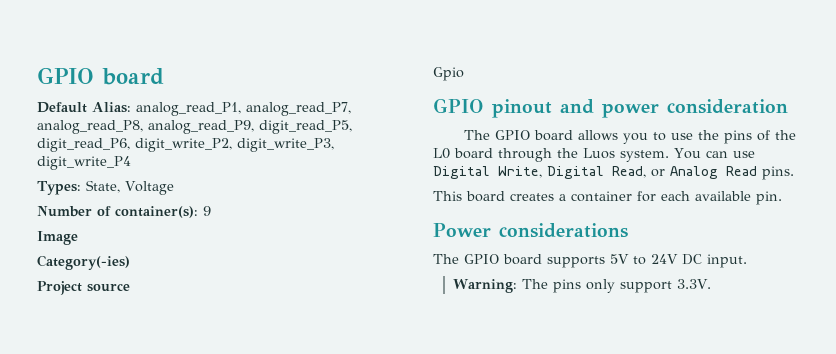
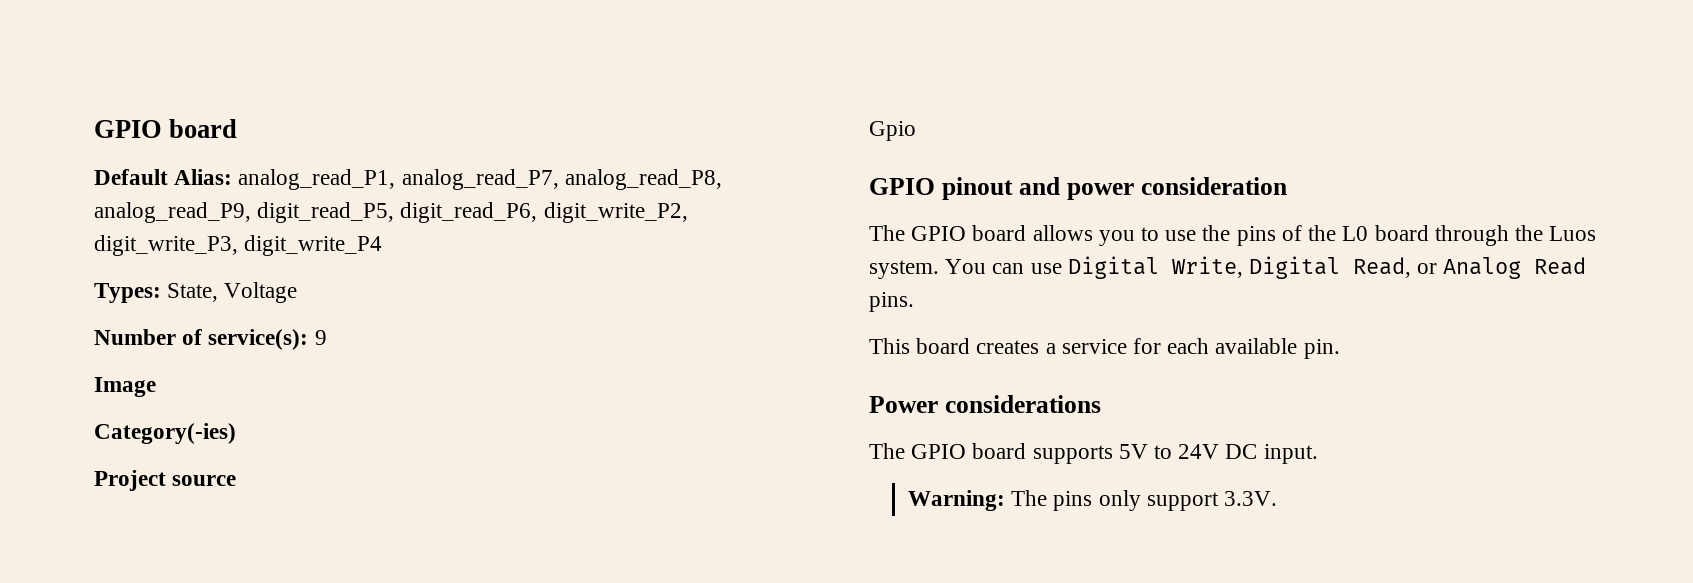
[115,206,198,218] container(s): -> [208,329,309,350] service(s):
[571,191,632,202] container -> [1061,339,1127,354] service

